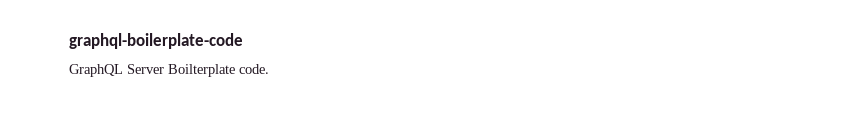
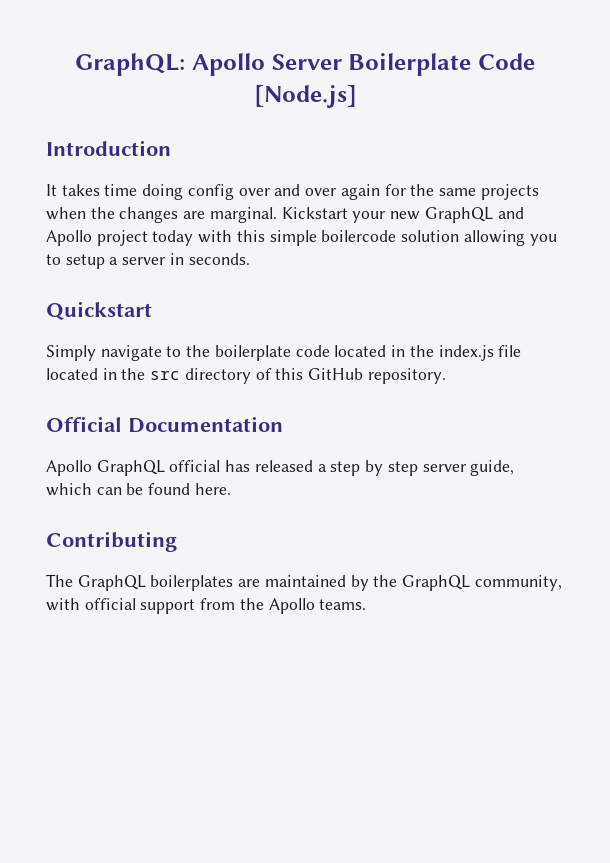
[69,33,243,49] [69,64,269,77] graphql-boilerplate-code // GraphQL Server Boilterplate code. -> [75,53,535,76] [253,85,357,108] [46,140,171,156] [46,184,539,200] [46,207,524,223] [46,230,557,246] [46,253,250,269] [46,301,152,320] [46,345,522,361] [46,368,446,384] [46,416,283,433] [46,460,515,476] [46,483,231,496] [46,531,177,552] [46,574,562,591] [46,598,367,614] GraphQL: Apollo Server Boilerplate Code [Node.js] // Introduction // It takes time doing config over and over again for the same projects when the changes are marginal. Kickstart your new GraphQL and Apollo project today with this simple boilercode solution allowing you to setup a server in seconds. // Quickstart // Simply navigate to the boilerplate code located in the index.js file located in the src directory of this GitHub repository. // Official Documentation // Apollo GraphQL official has released a step by step server guide, which can be found here. // Contributing // The GraphQL boilerplates are maintained by the GraphQL community, with official support from the Apollo teams.

